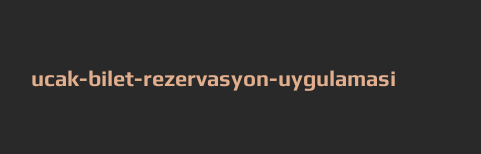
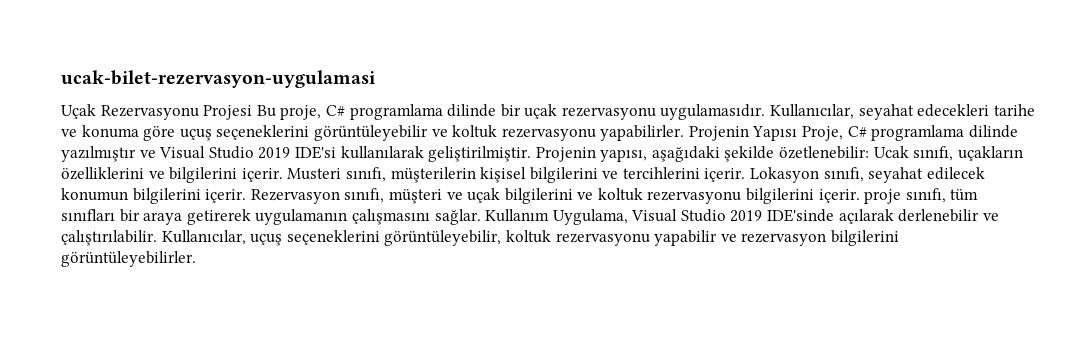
(396, 80) none -> [61,104,1035,120] [61,125,1018,141] [61,146,1023,162] [61,167,985,183] [61,188,979,204] [61,209,999,225] [61,230,899,246] [61,251,196,267] // Uçak Rezervasyonu Projesi Bu proje, C# programlama dilinde bir uçak rezervasyonu uygulamasıdır. Kullanıcılar, seyahat edecekleri tarihe ve konuma göre uçuş seçeneklerini görüntüleyebilir ve koltuk rezervasyonu yapabilirler. Projenin Yapısı Proje, C# programlama dilinde yazılmıştır ve Visual Studio 2019 IDE'si kullanılarak geliştirilmiştir. Projenin yapısı, aşağıdaki şekilde özetlenebilir: Ucak sınıfı, uçakların özelliklerini ve bilgilerini içerir. Musteri sınıfı, müşterilerin kişisel bilgilerini ve tercihlerini içerir. Lokasyon sınıfı, seyahat edilecek konumun bilgilerini içerir. Rezervasyon sınıfı, müşteri ve uçak bilgilerini ve koltuk rezervasyonu bilgilerini içerir. proje sınıfı, tüm sınıfları bir araya getirerek uygulamanın çalışmasını sağlar. Kullanım Uygulama, Visual Studio 2019 IDE'sinde açılarak derlenebilir ve çalıştırılabilir. Kullanıcılar, uçuş seçeneklerini görüntüleyebilir, koltuk rezervasyonu yapabilir ve rezervasyon bilgilerini görüntüleyebilirler.

